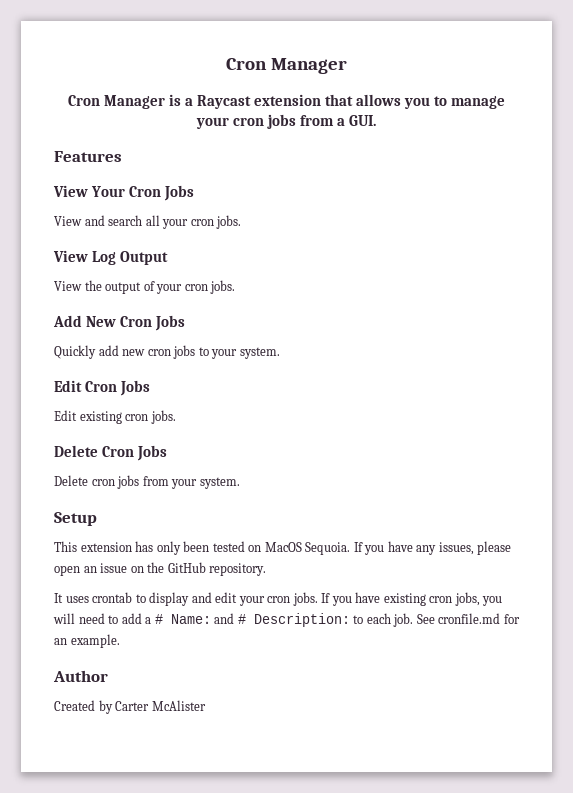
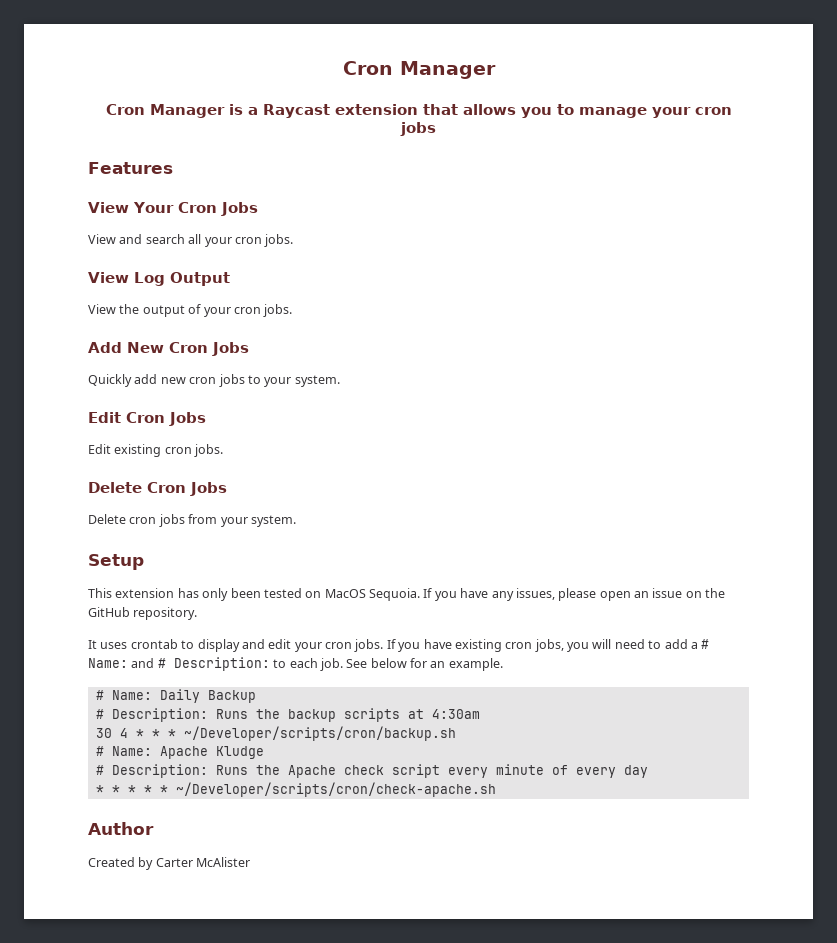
[299,115,376,126] from a GUI. -> (436, 129) none
[438,613,501,624] cronfile.md -> [370,658,407,668] below
(120, 641) none -> [95,689,256,703] [95,708,480,722] [95,726,456,741] [95,746,264,759] [95,764,648,778] [95,782,496,797] // # Name: Daily Backup // # Description: Runs the backup scripts at 4:30am // 30 4 * * * ~/Developer/scripts/cron/backup.sh // # Name: Apache Kludge // # Description: Runs the Apache check script every minute of every day // * * * * * ~/Developer/scripts/cron/check-apache.sh

